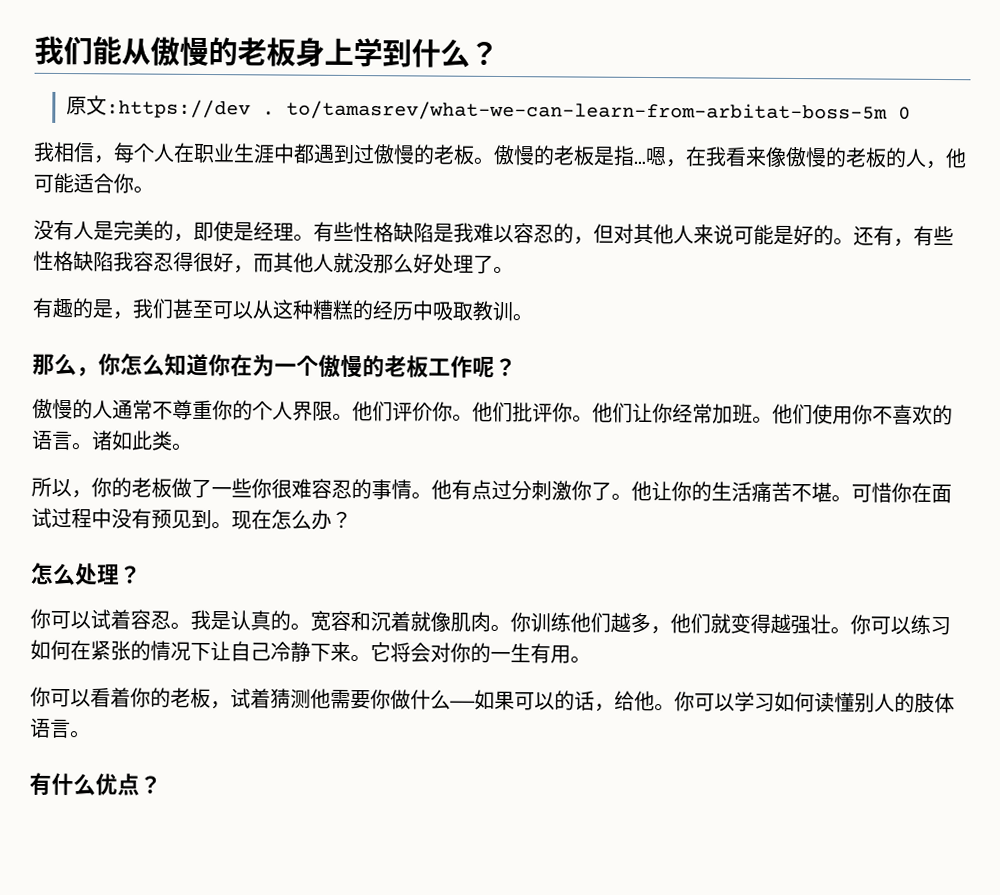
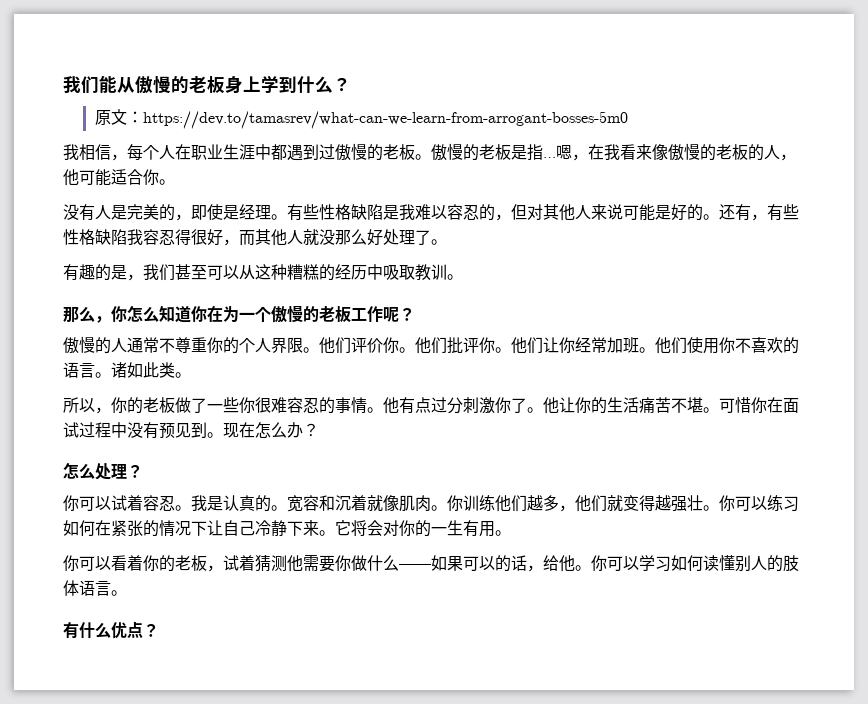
[105,99,911,123] :https://dev . to/tamasrev/what-we-can-learn-from-arbitat-boss-5m 0 -> [126,111,628,129] ：https://dev.to/tamasrev/what-can-we-learn-from-arrogant-bosses-5m0

